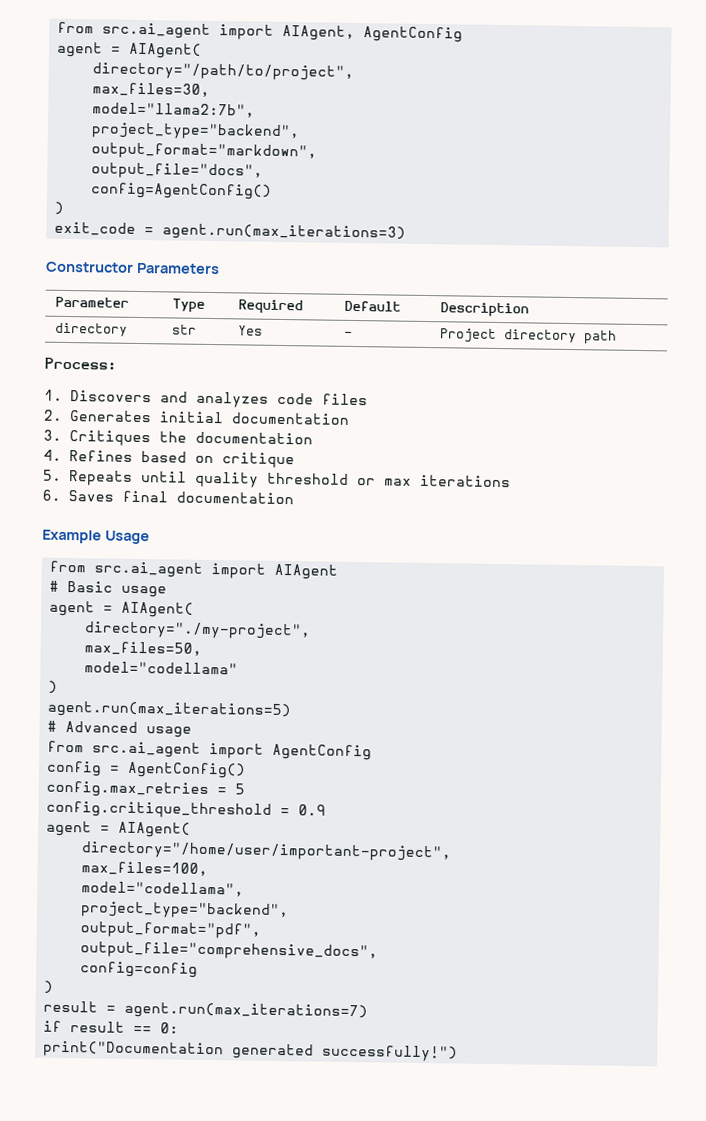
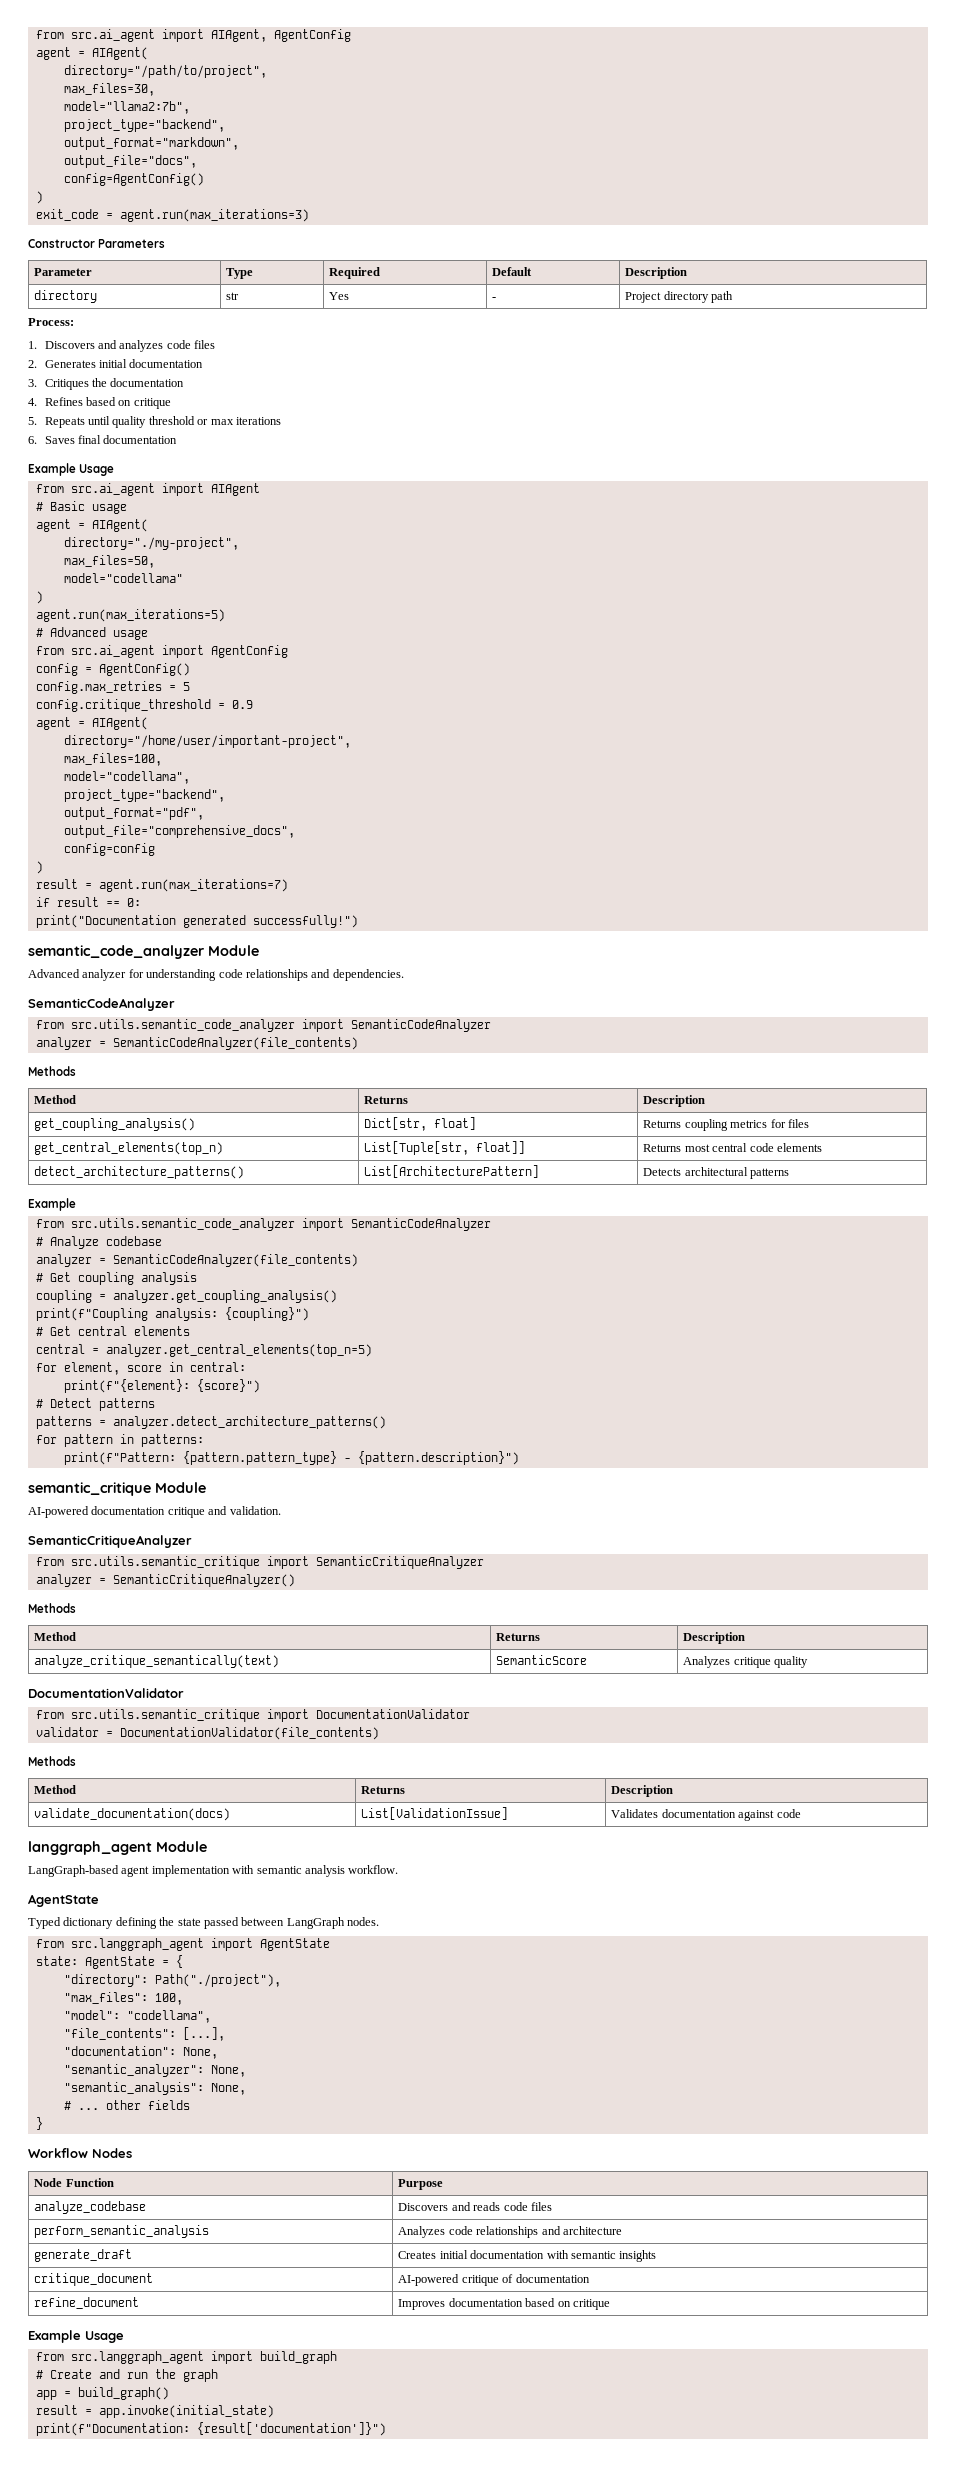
(459, 1053) none -> [28,945,259,959] [28,969,404,981] [28,998,175,1011] [35,1019,491,1032] [35,1037,358,1050] [28,1066,76,1076] [34,1095,77,1104] [364,1096,409,1104] [643,1095,706,1107] [34,1118,196,1131] [364,1117,477,1131] [643,1119,809,1131] [34,1142,224,1155] [364,1141,526,1155] [643,1143,822,1152] [34,1166,245,1179] [364,1165,540,1178] [643,1167,790,1179] [28,1198,76,1211] [35,1218,491,1231] [35,1236,162,1249] [35,1254,358,1267] [35,1272,197,1285] [35,1290,337,1303] [35,1307,309,1321] [35,1326,190,1336] [35,1344,372,1357] [35,1362,246,1375] [63,1379,260,1393] [35,1398,155,1411] [35,1416,386,1429] [35,1434,204,1447] [63,1451,519,1465] [28,1482,206,1496] [28,1506,281,1518] [28,1535,192,1548] [35,1556,484,1569] [35,1574,295,1587] [28,1603,76,1613] [34,1632,77,1641] [496,1633,541,1641] [683,1632,746,1644] [34,1655,280,1668] [496,1655,588,1665] [683,1656,809,1668] [28,1688,184,1698] [35,1709,470,1722] [35,1727,379,1740] [28,1756,76,1766] [34,1785,77,1794] [361,1786,406,1794] [611,1785,674,1797] [34,1808,231,1821] [361,1807,509,1820] [611,1809,801,1821] [28,1841,207,1855] [28,1865,399,1877] [28,1894,99,1907] [28,1917,379,1929] [35,1938,330,1951] [35,1955,183,1969] [63,1974,281,1987] [63,1992,183,2005] [63,2010,211,2023] [63,2027,225,2041] [63,2046,218,2059] [63,2064,246,2077] [63,2082,246,2095] [63,2100,190,2110] [35,2117,43,2130] [28,2148,132,2158] [34,2178,114,2187] [398,2179,444,2190] [34,2201,147,2214] [398,2202,552,2211] [34,2225,210,2238] [398,2226,622,2238] [34,2249,133,2262] [398,2250,657,2262] [34,2273,154,2286] [398,2274,590,2286] [34,2297,140,2309] [398,2298,610,2310] [28,2330,124,2343] [35,2351,337,2364] [35,2369,218,2382] [35,2387,169,2400] [35,2405,274,2418] [35,2422,386,2436] // semantic_code_analyzer Module // Advanced analyzer for understanding code relationships and dependencies. // SemanticCodeAnalyzer // from src.utils.semantic_code_analyzer import SemanticCodeAnalyzer // analyzer = SemanticCodeAnalyzer(file_contents) // Methods // Method | Returns | Description // get_coupling_analysis() | Dict[str, float] | Returns coupling metrics for files // get_central_elements(top_n) | List[Tuple[str, float]] | Returns most central code elements // detect_architecture_patterns() | List[ArchitecturePattern] | Detects architectural patterns // Example // from src.utils.semantic_code_analyzer import SemanticCodeAnalyzer // # Analyze codebase // analyzer = SemanticCodeAnalyzer(file_contents) // # Get coupling analysis // coupling = analyzer.get_coupling_analysis() // print(f"Coupling analysis: {coupling}") // # Get central elements // central = analyzer.get_central_elements(top_n=5) // for element, score in central: // print(f"{element}: {score}") // # Detect patterns // patterns = analyzer.detect_architecture_patterns() // for pattern in patterns: // print(f"Pattern: {pattern.pattern_type} - {pattern.description}") // semantic_critique Module // AI-powered documentation critique and validation. // SemanticCritiqueAnalyzer // from src.utils.semantic_critique import SemanticCritiqueAnalyzer // analyzer = SemanticCritiqueAnalyzer() // Methods // Method | Returns | Description // analyze_critique_semantically(text) | SemanticScore | Analyzes critique quality // DocumentationValidator // from src.utils.semantic_critique import DocumentationValidator // validator = DocumentationValidator(file_contents) // Methods // Method | Returns | Description // validate_documentation(docs) | List[ValidationIssue] | Validates documentation against code // langgraph_agent Module // LangGraph-based agent implementation with semantic analysis workflow. // AgentState // Typed dictionary defining the state passed between LangGraph nodes. // from src.langgraph_agent import AgentState // state: AgentState = { // "directory": Path("./project"), // "max_files": 100, // "model": "codellama", // "file_contents": [...], // "documentation": None, // "semantic_analyzer": None, // "semantic_analysis": None, // # ... other fields // } // Workflow Nodes // Node Function | Purpose // analyze_codebase | Discovers and reads code files // perform_semantic_analysis | Analyzes code relationships and architecture // generate_draft | Creates initial documentation with semantic insights // critique_document | AI-powered critique of documentation // refine_document | Improves documentation based on critique // Example Usage // from src.langgraph_agent import build_graph // # Create and run the graph // app = build_graph() // result = app.invoke(initial_state) // print(f"Documentation: {result['documentation']}")

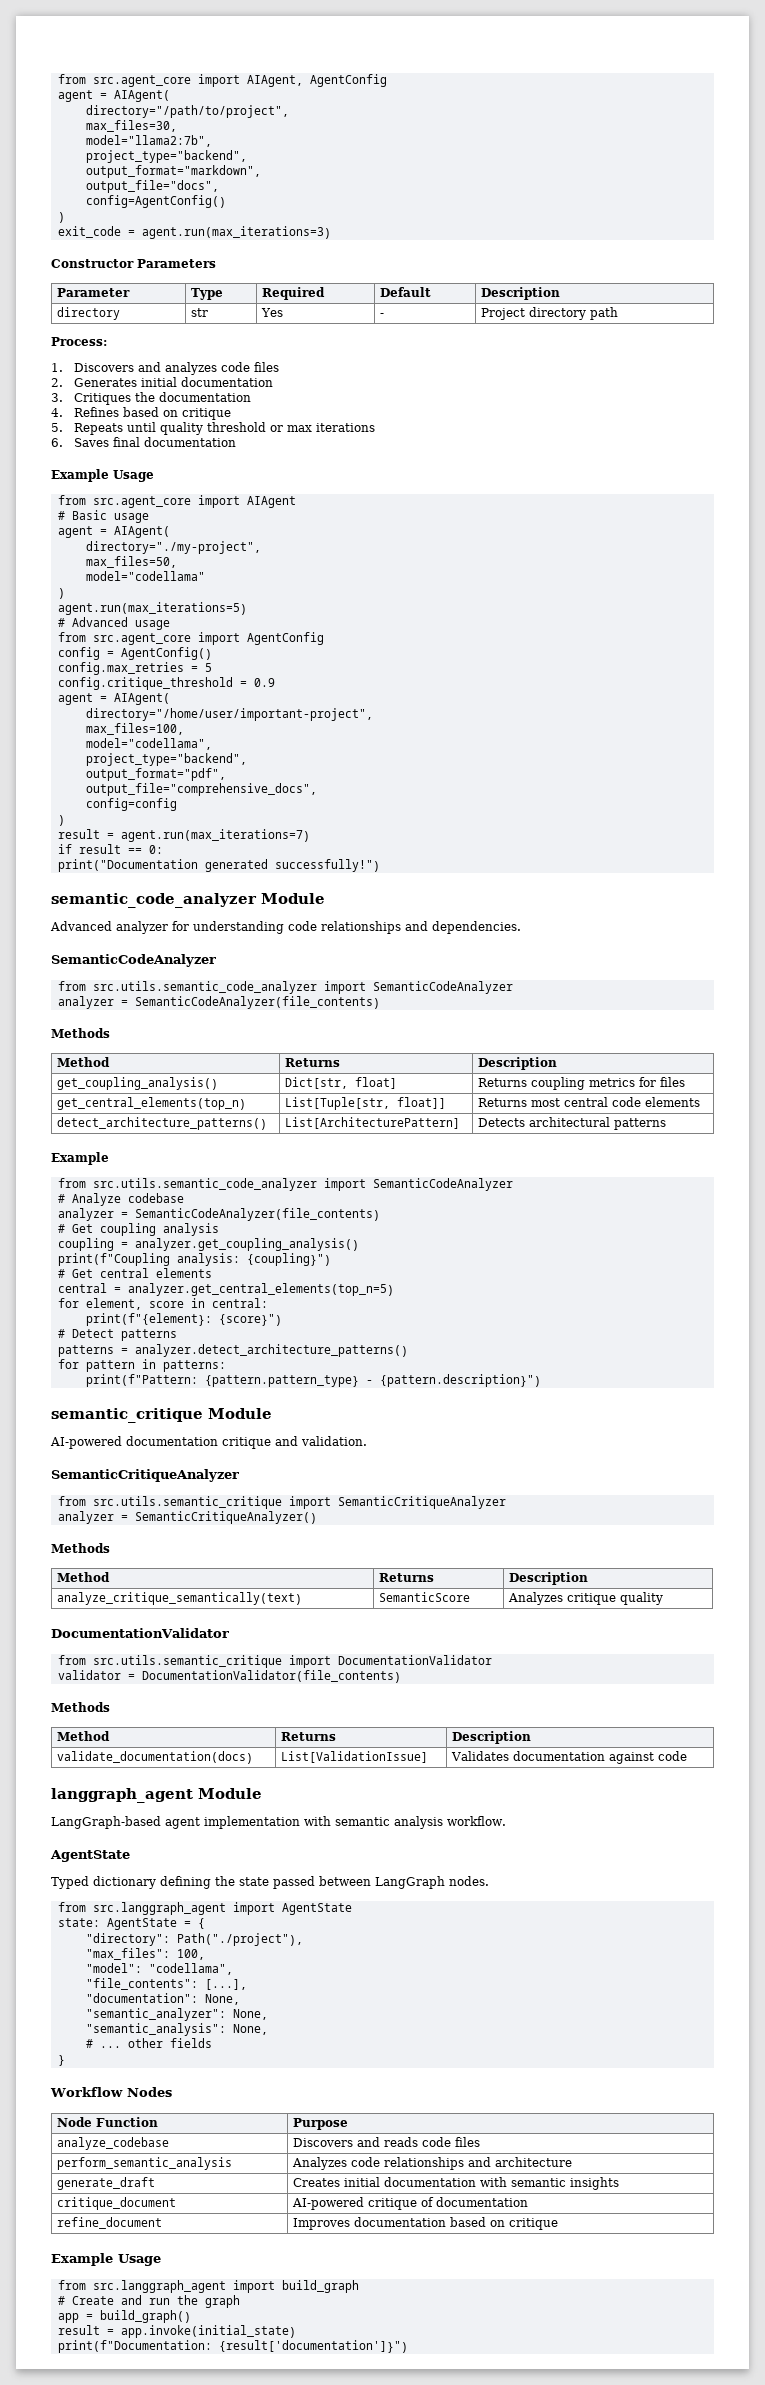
[35,29,155,42] from src.ai_agent -> [57,74,191,87] from src.agent_core
[70,483,155,496] src.ai_agent -> [92,496,191,508] src.agent_core
[70,645,155,658] src.ai_agent -> [92,633,191,645] src.agent_core

